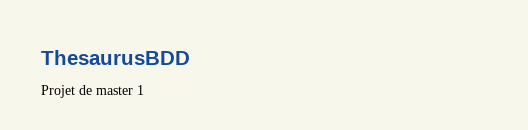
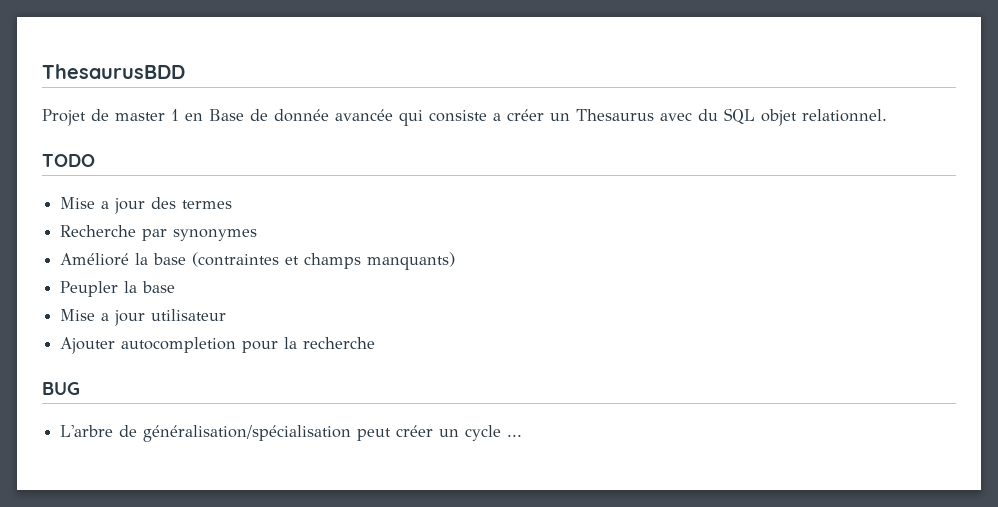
(144, 90) none -> [185,108,887,126] [42,154,95,167] [60,197,233,214] [60,225,258,241] [60,252,456,270] [60,281,176,297] [60,309,227,326] [60,337,376,354] [42,382,80,395] [60,425,523,442] en Base de donnée avancée qui consiste a créer un Thesaurus avec du SQL objet relationnel. // TODO // Mise a jour des termes // Recherche par synonymes // Amélioré la base (contraintes et champs manquants) // Peupler la base // Mise a jour utilisateur // Ajouter autocompletion pour la recherche // BUG // L'arbre de généralisation/spécialisation peut créer un cycle ...

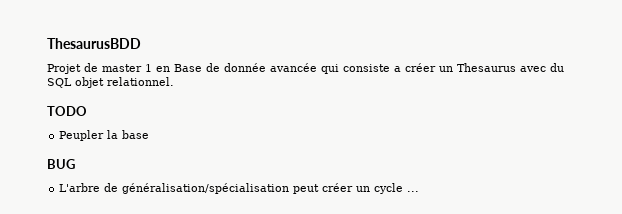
[60,197,233,214] [60,225,258,241] [60,252,456,270] [60,281,176,297] [60,309,227,326] [60,337,376,354] Mise a jour des termes // Recherche par synonymes // Amélioré la base (contraintes et champs manquants) // Peupler la base // Mise a jour utilisateur // Ajouter autocompletion pour la recherche -> [59,130,150,141] Peupler la base

